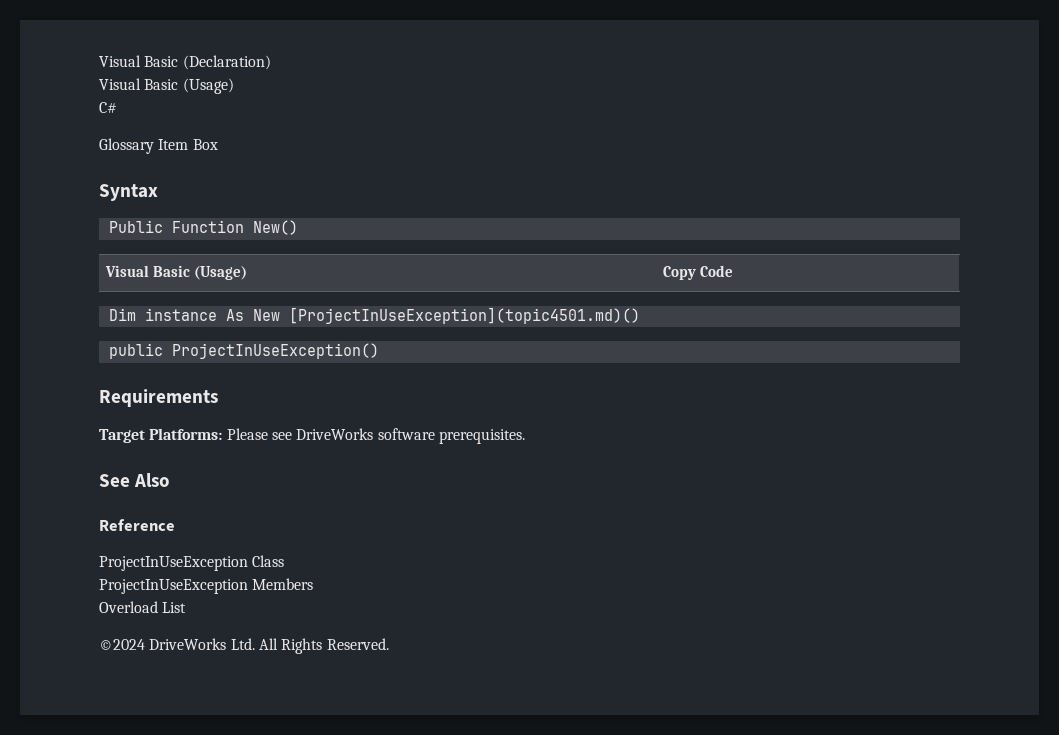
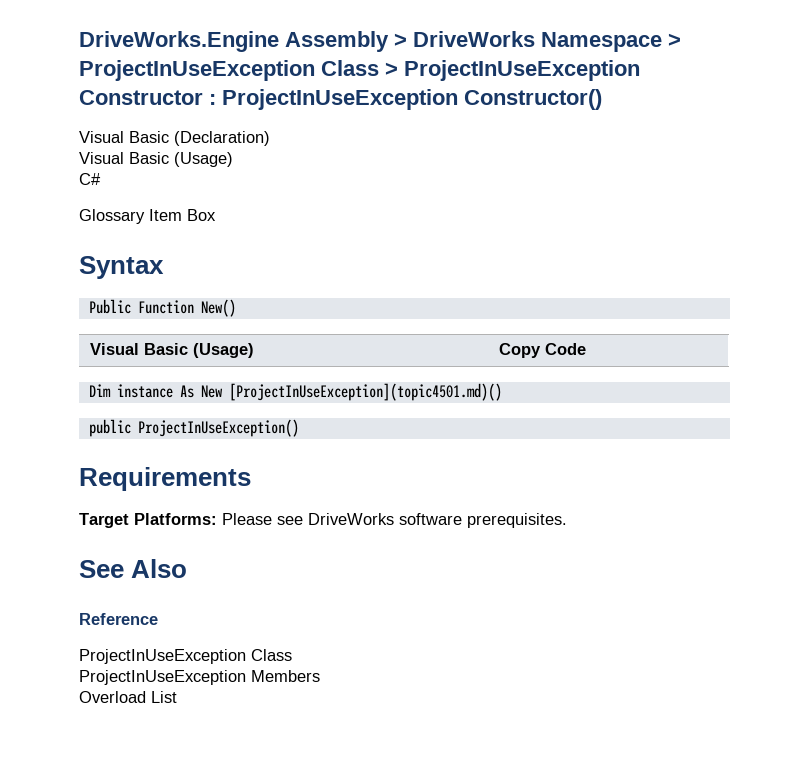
(99, 61) none -> [79,31,681,52] [79,60,640,81] [79,89,602,110] DriveWorks.Engine Assembly > DriveWorks Namespace > ProjectInUseException Class > ProjectInUseException Constructor : ProjectInUseException Constructor() //
[99,638,389,654] // ©2024 DriveWorks Ltd. All Rights Reserved. -> (177, 697) none

